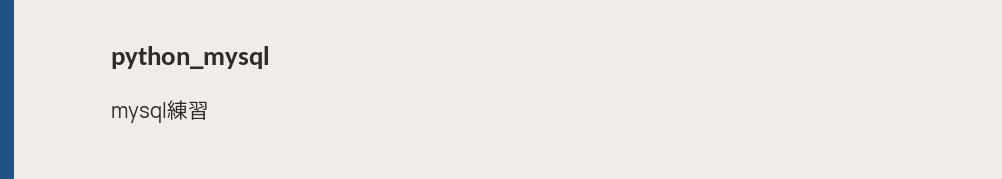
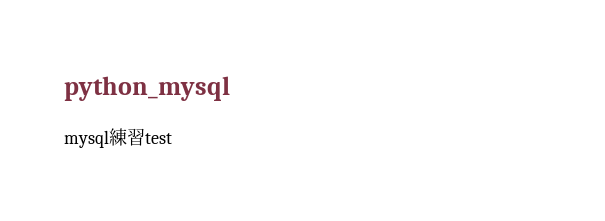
(209, 110) none -> [145,133,172,144] test

